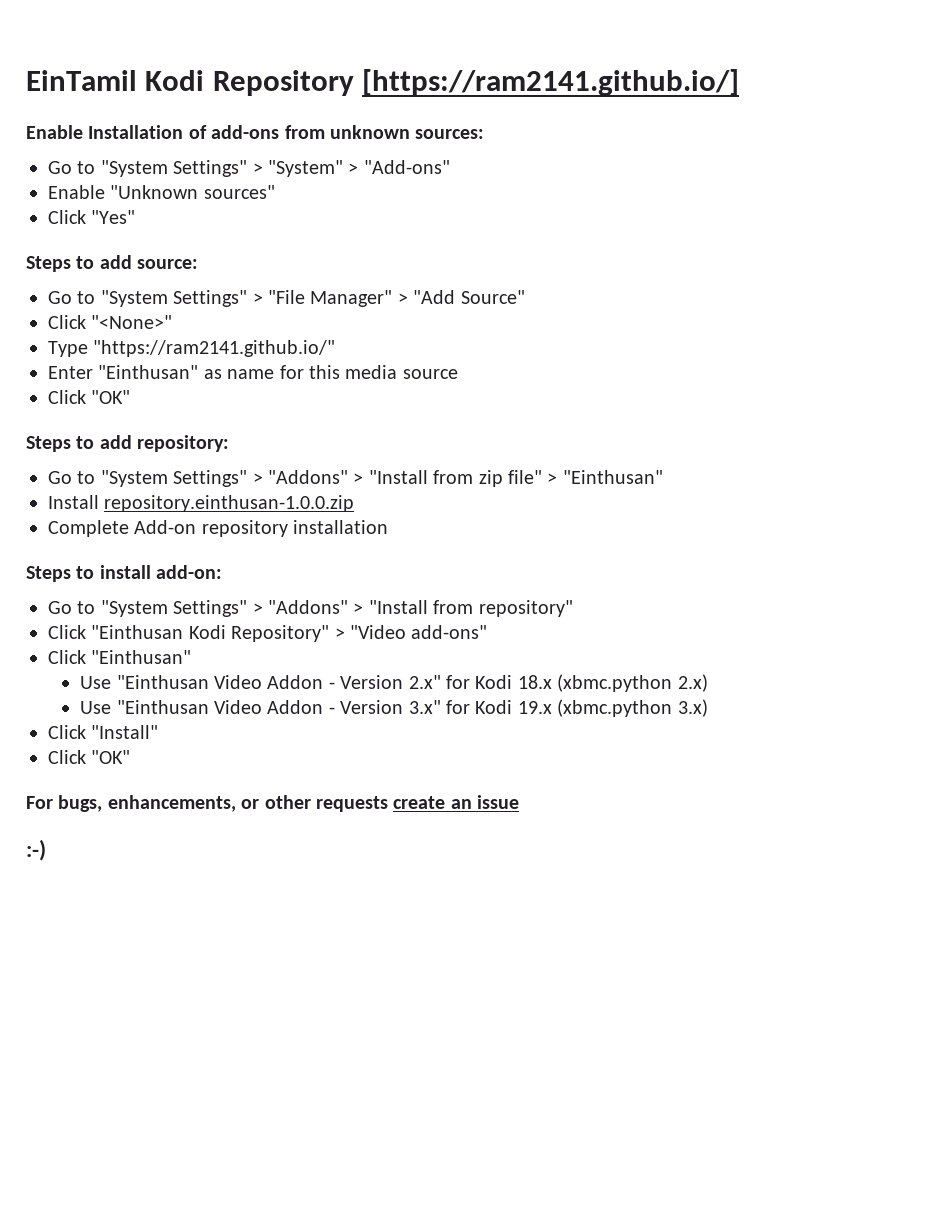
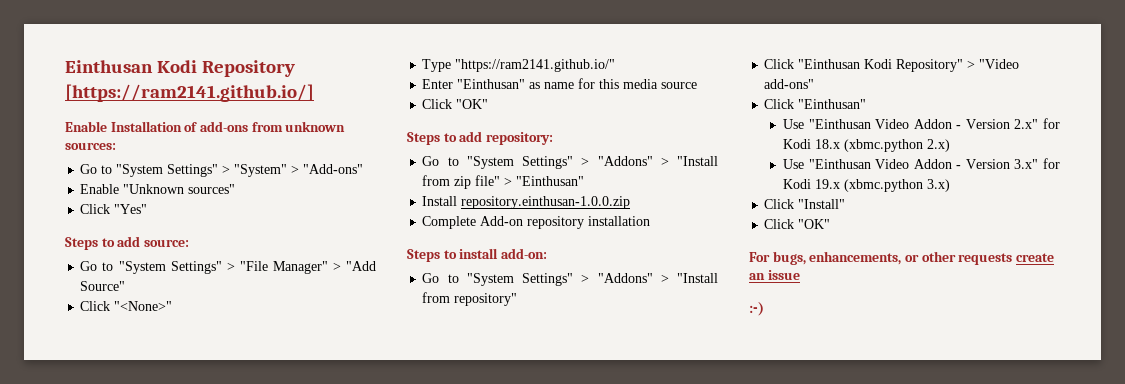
[26,70,137,91] EinTamil -> [65,60,153,73] Einthusan

